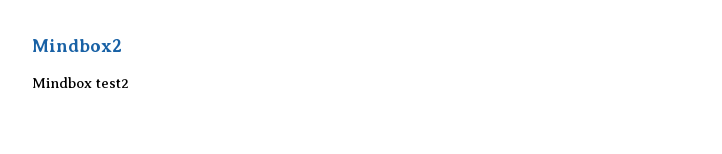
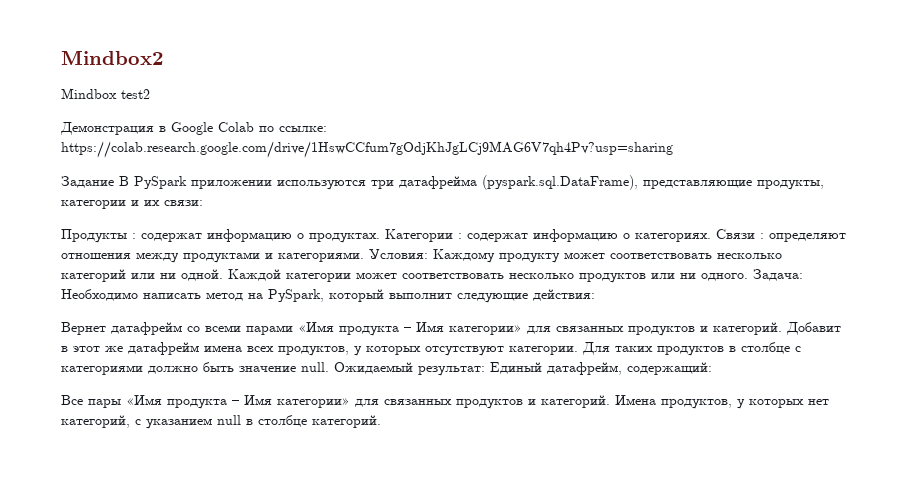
(129, 83) none -> [60,122,327,135] [61,141,673,158] [61,175,824,190] [61,200,203,209] [61,229,846,243] [61,249,782,263] [61,269,803,283] [61,289,595,303] [61,322,841,336] [61,342,801,356] [61,362,712,376] [61,395,829,409] [61,415,381,429] // Демонстрация в Google Colab по ссылке: https://colab.research.google.com/drive/1HswCCfum7gOdjKhJgLCj9MAG6V7qh4Pv?usp=sharing // Задание В PySpark приложении используются три датафрейма (pyspark.sql.DataFrame), представляющие продукты, категории и их связи: // Продукты : содержат информацию о продуктах. Категории : содержат информацию о категориях. Связи : определяют отношения между продуктами и категориями. Условия: Каждому продукту может соответствовать несколько категорий или ни одной. Каждой категории может соответствовать несколько продуктов или ни одного. Задача: Необходимо написать метод на PySpark, который выполнит следующие действия: // Вернет датафрейм со всеми парами «Имя продукта – Имя категории» для связанных продуктов и категорий. Добавит в этот же датафрейм имена всех продуктов, у которых отсутствуют категории. Для таких продуктов в столбце с категориями должно быть значение null. Ожидаемый результат: Единый датафрейм, содержащий: // Все пары «Имя продукта – Имя категории» для связанных продуктов и категорий. Имена продуктов, у которых нет категорий, с указанием null в столбце категорий.

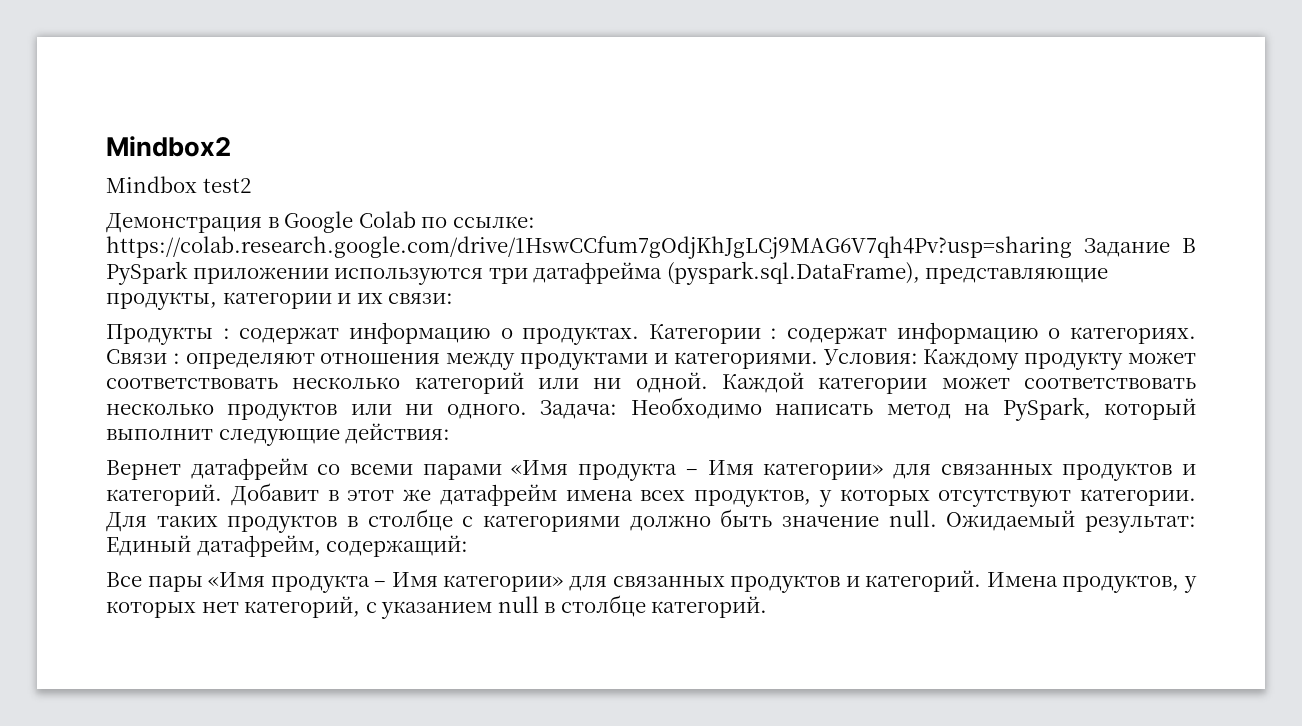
(673, 149) // -> (1072, 247) none

